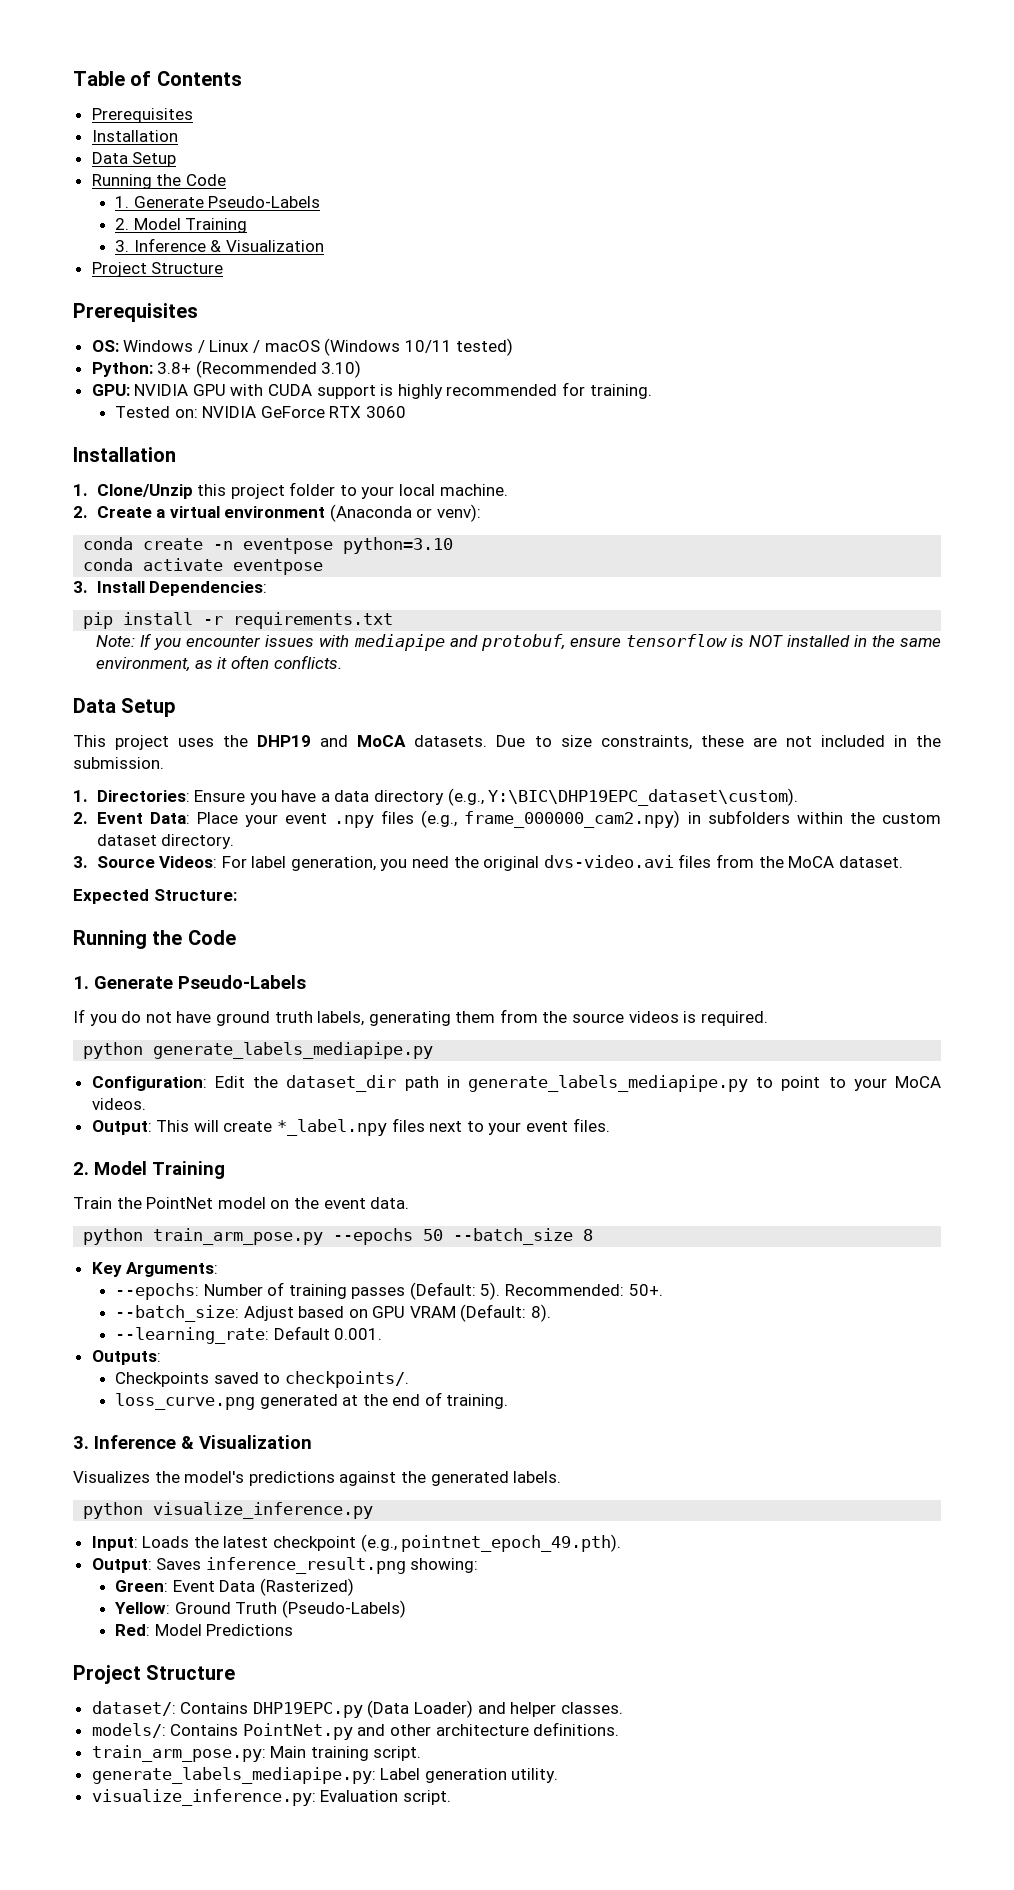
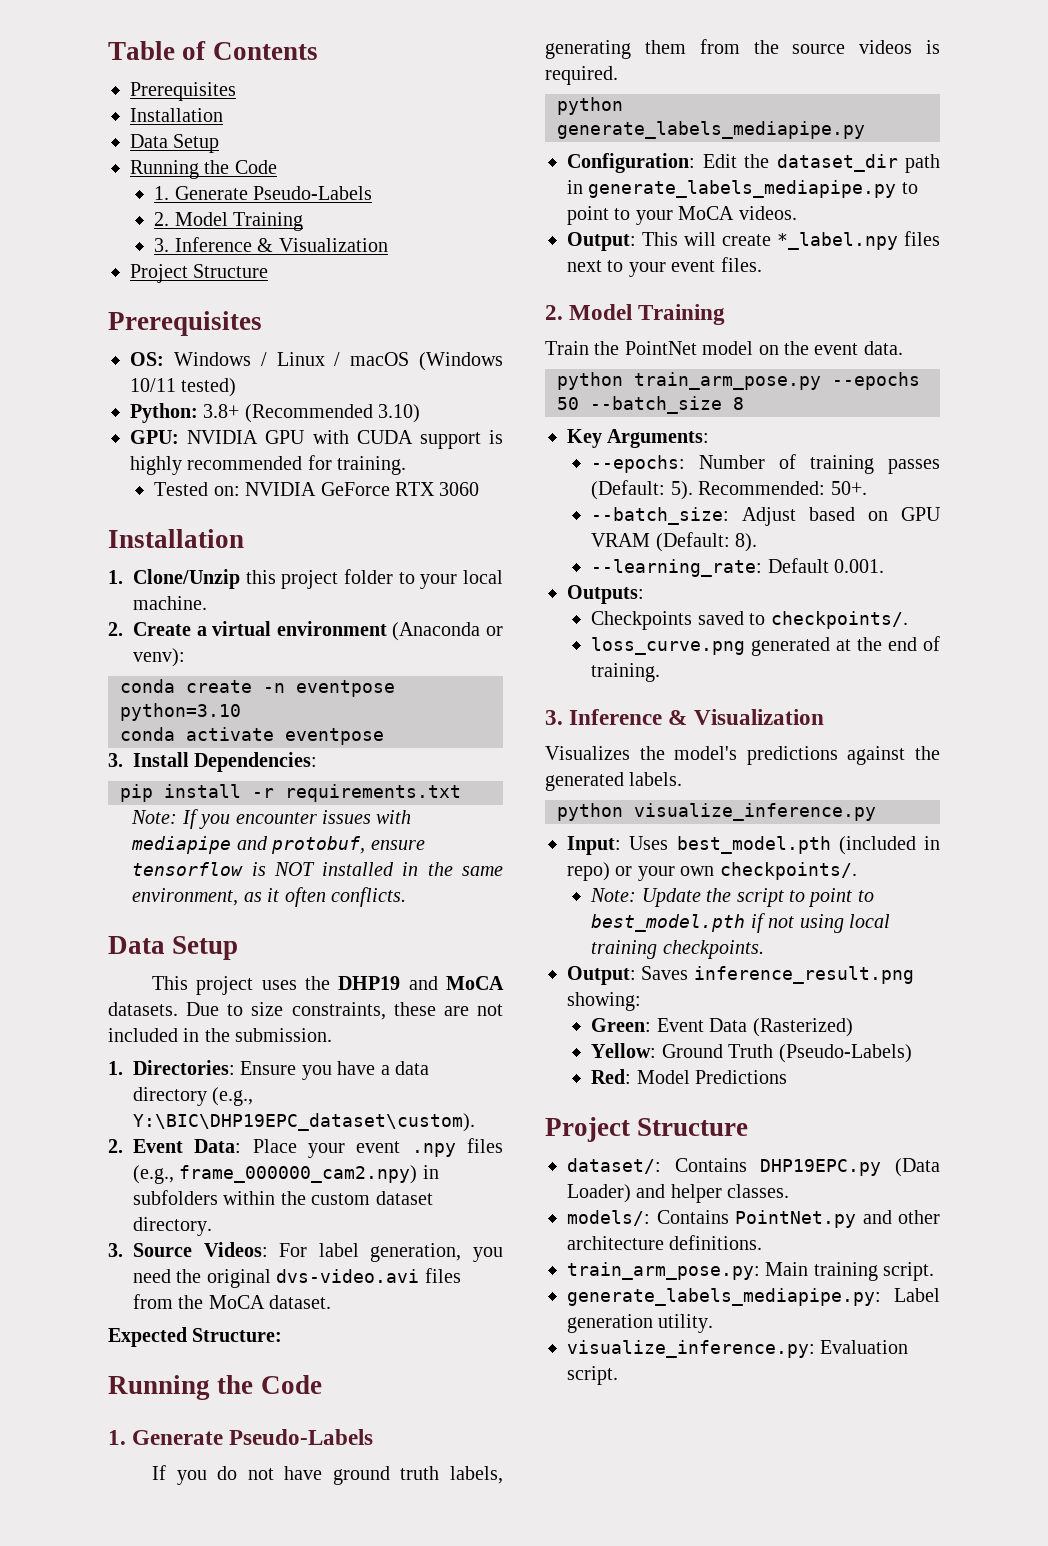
[142,1534,622,1552] Loads the latest checkpoint (e.g., pointnet_epoch_49.pth). -> [629,836,940,855] [567,862,857,881] [590,888,874,907] [591,913,891,933] [591,940,764,959] Uses best_model.pth (included in repo) or your own checkpoints/. // Note: Update the script to point to best_model.pth if not using local training checkpoints.

